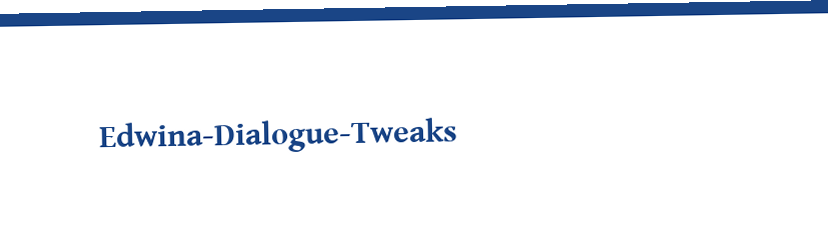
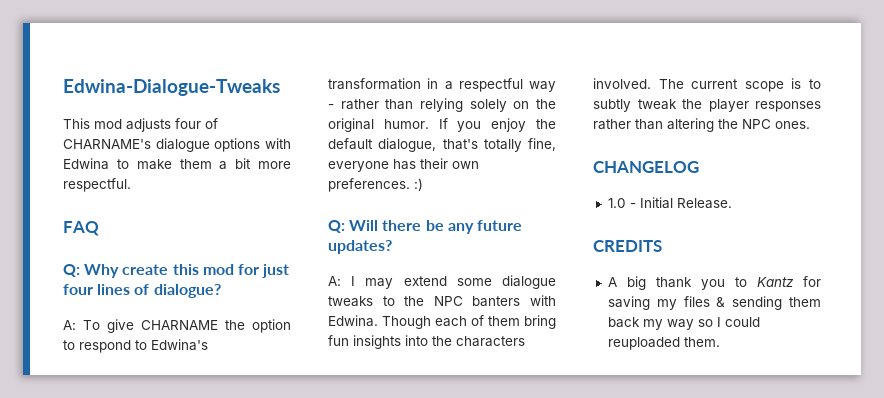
(458, 136) none -> [63,118,218,132] [63,138,291,152] [63,158,291,170] [63,178,131,192] [63,221,99,236] [63,264,290,278] [63,284,221,298] [63,319,291,333] [63,339,208,353] [328,78,556,92] [328,98,556,112] [328,118,556,132] [328,138,556,152] [328,158,479,172] [328,178,423,192] [328,220,522,234] [328,240,392,254] [328,275,556,289] [328,295,556,307] [328,315,556,329] [328,335,525,349] [593,78,821,92] [593,99,821,112] [593,118,810,132] [593,161,699,173] [607,197,732,209] [593,240,662,252] [607,276,821,290] [607,296,821,310] [607,317,760,330] [607,337,720,350] // This mod adjusts four of CHARNAME's dialogue options with Edwina to make them a bit more respectful. // FAQ // Q: Why create this mod for just four lines of dialogue? // A: To give CHARNAME the option to respond to Edwina's transformation in a respectful way - rather than relying solely on the original humor. If you enjoy the default dialogue, that's totally fine, everyone has their own preferences. :) // Q: Will there be any future updates? // A: I may extend some dialogue tweaks to the NPC banters with Edwina. Though each of them bring fun insights into the characters involved. The current scope is to subtly tweak the player responses rather than altering the NPC ones. // CHANGELOG // 1.0 - Initial Release. // CREDITS // A big thank you to Kantz for saving my files & sending them back my way so I could reuploaded them.

